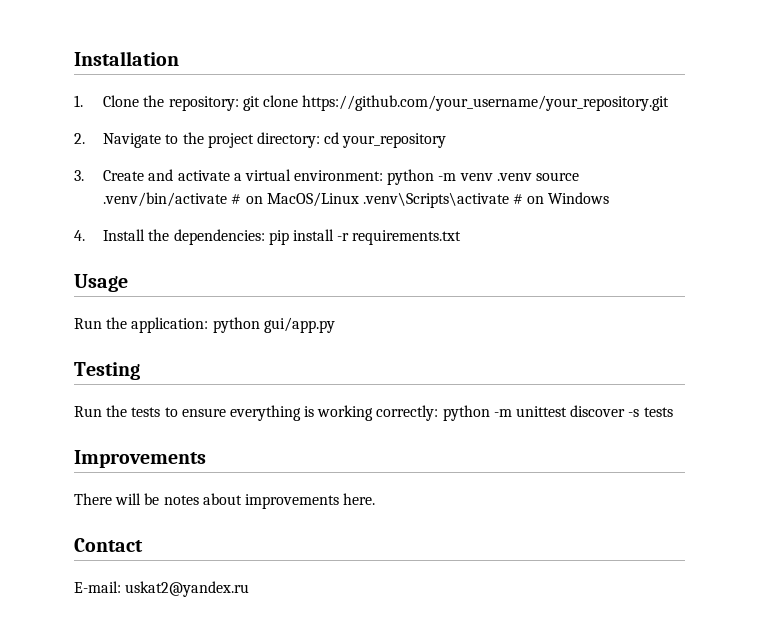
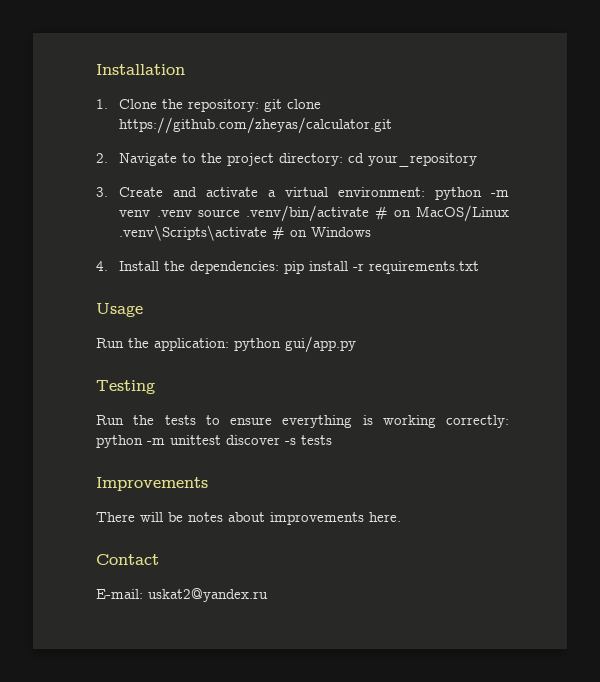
[302,95,670,111] https://github.com/your_username/your_repository.git -> [119,117,393,134] https://github.com/zheyas/calculator.git

